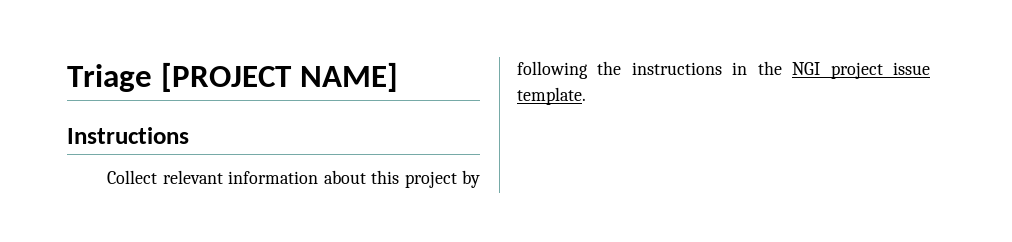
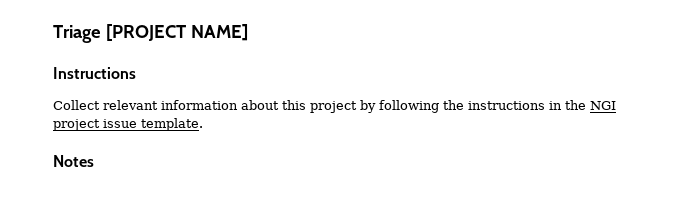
(586, 96) none -> [53,155,94,167] // Notes

